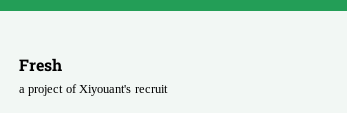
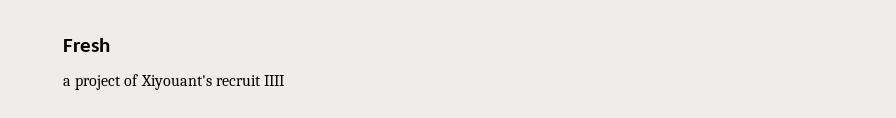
(168, 89) none -> [263,75,285,86] IIII

